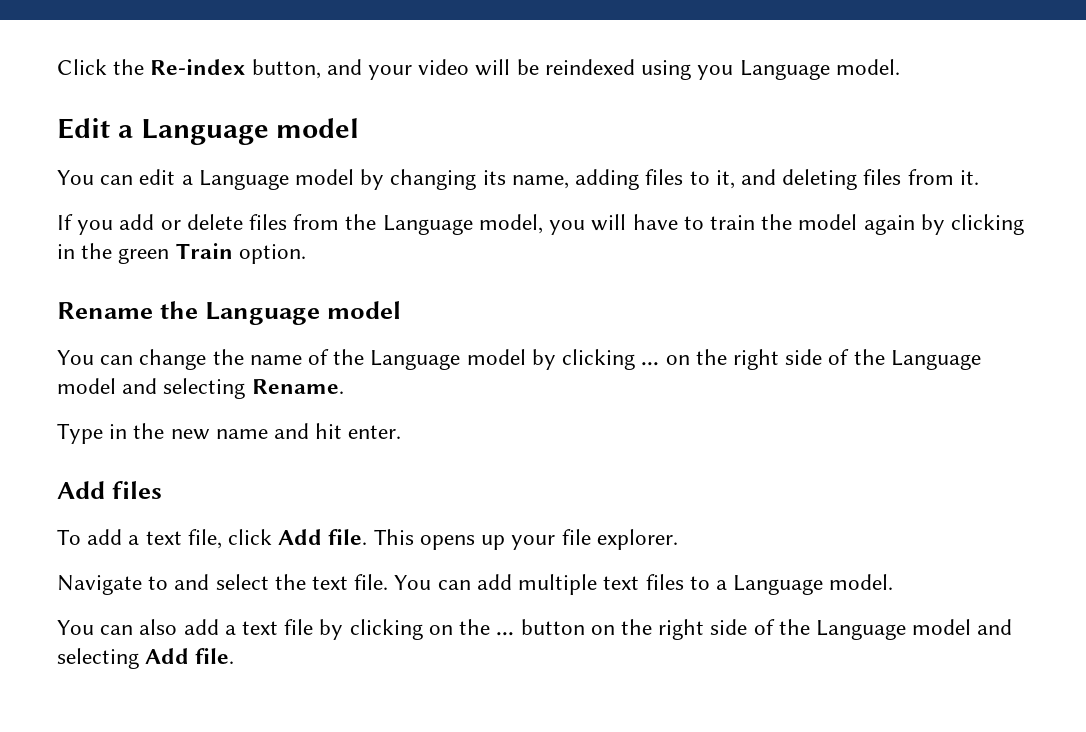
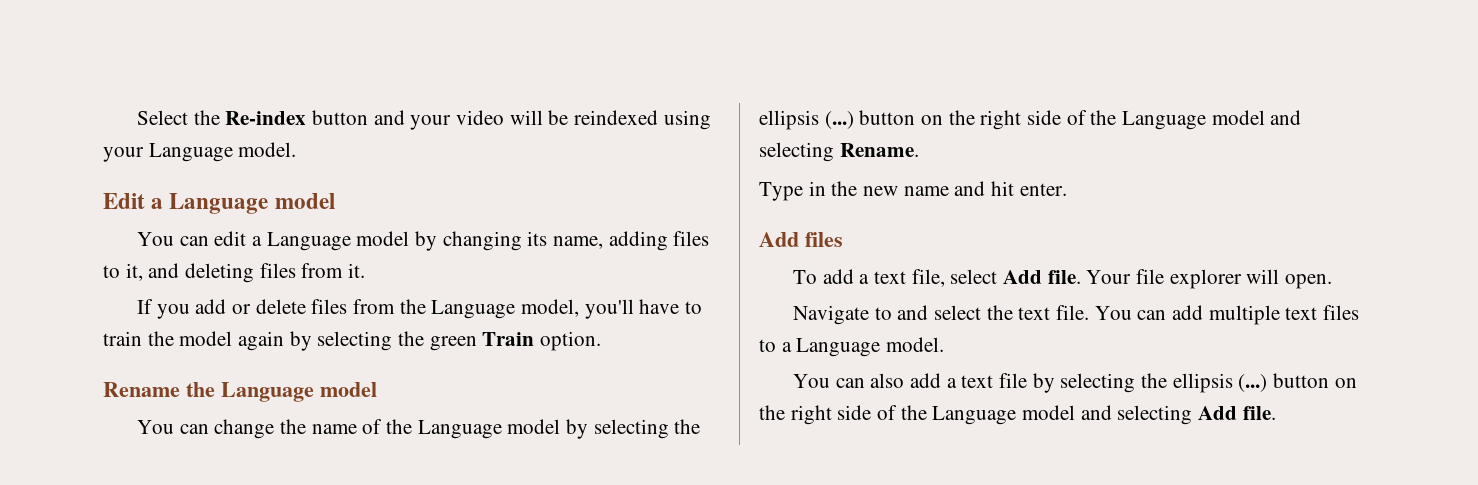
[57,59,107,75] Click -> [136,110,188,125] Select
[251,59,321,79] button, -> [311,110,368,125] button
[697,65,734,80] you -> [103,147,144,162] your
[549,214,627,235] you will -> [584,299,634,319] you'll
[950,214,1024,235] [57,244,75,259] clicking in -> [317,331,393,351] selecting
[562,349,660,370] clicking ... -> [593,419,701,439] [759,110,916,130] selecting the ellipsis (...) button
[228,529,678,550] click Add file. This opens up your file explorer. -> [950,269,1332,289] select Add file. Your file explorer will open.
[349,619,515,640] clicking on the ... -> [1060,373,1268,393] selecting the ellipsis (...)

